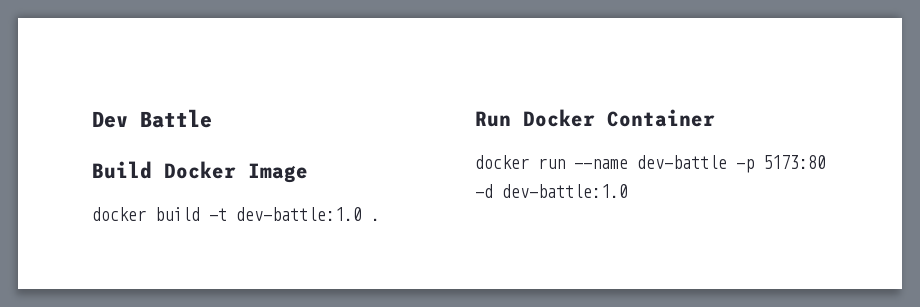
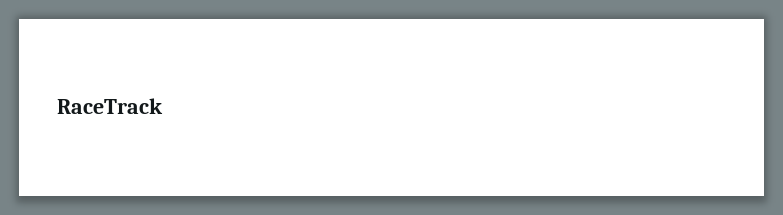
[92,109,212,128] [92,161,308,183] [92,207,380,221] [475,109,715,127] [475,155,826,173] [475,184,628,198] Dev Battle // Build Docker Image // docker build -t dev-battle:1.0 . // Run Docker Container // docker run --name dev-battle -p 5173:80 -d dev-battle:1.0 -> [57,98,163,114] RaceTrack

